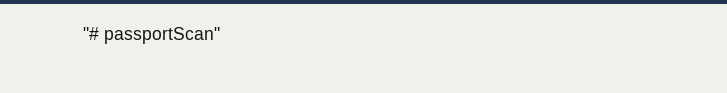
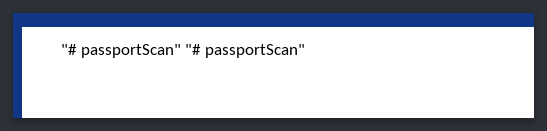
[83,27,220,44] "# passportScan" -> [61,44,305,58] "# passportScan" "# passportScan"

